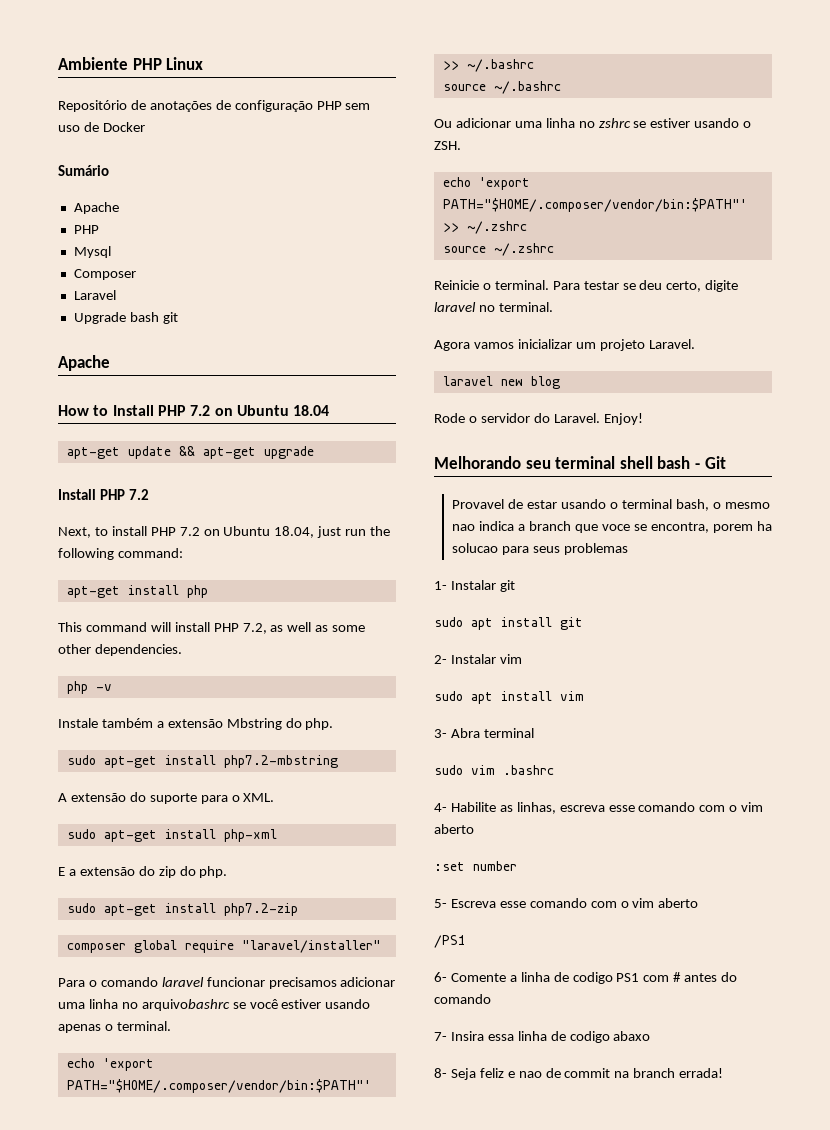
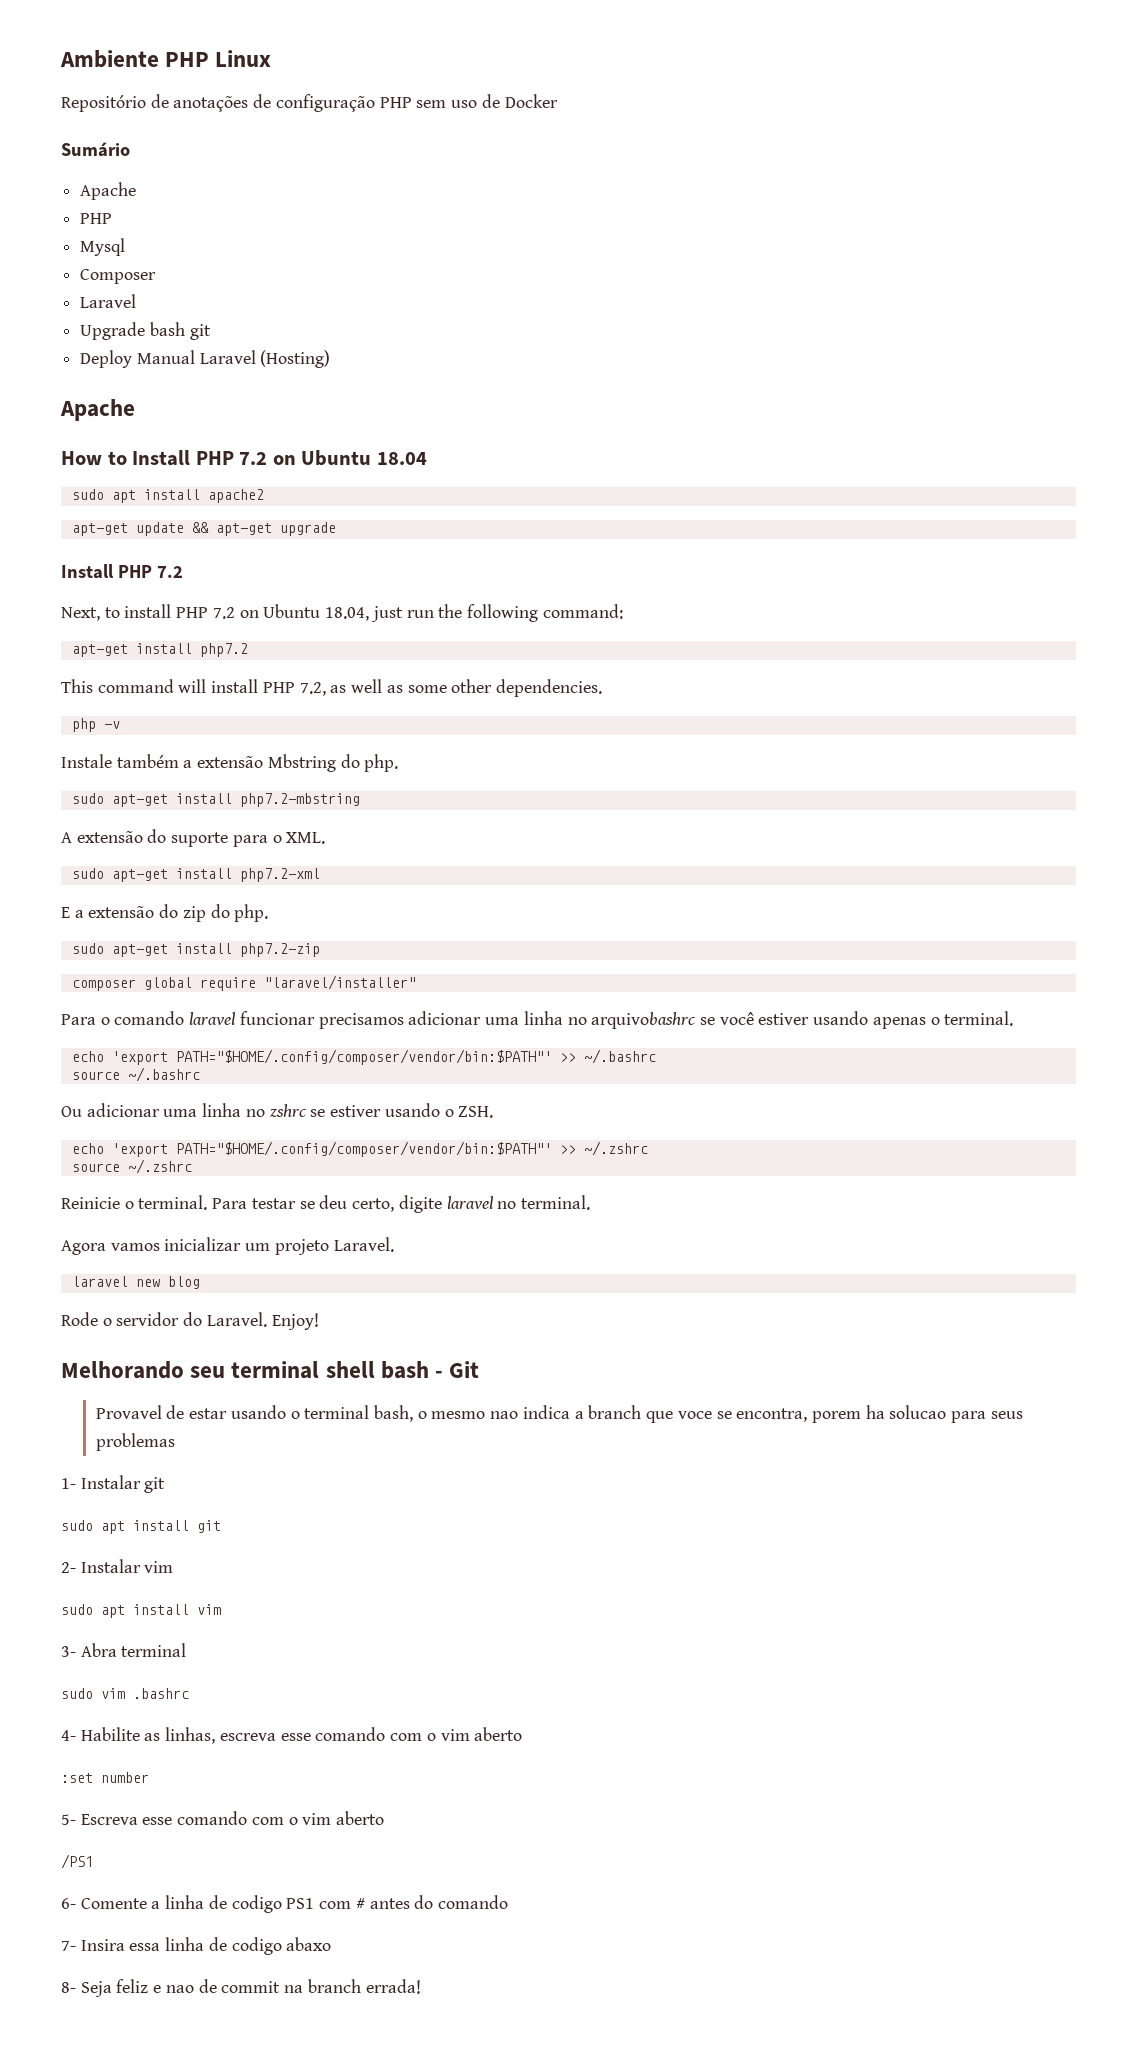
(178, 318) none -> [80,350,331,368] // Deploy Manual Laravel (Hosting)
(330, 410) none -> [71,489,264,503] // sudo apt install apache2
[186,585,208,598] php -> [199,643,248,657] php7.2
[223,829,277,842] php-xml -> [239,868,320,882] php7.2-xml
[66,1079,371,1093] PATH="$HOME/.composer/vendor/bin:$PATH"' -> [175,1049,552,1065] PATH="$HOME/.config/composer/vendor/bin:$PATH"'
[442,198,747,212] PATH="$HOME/.composer/vendor/bin:$PATH"' -> [175,1141,552,1157] PATH="$HOME/.config/composer/vendor/bin:$PATH"'

